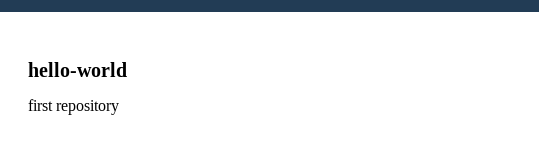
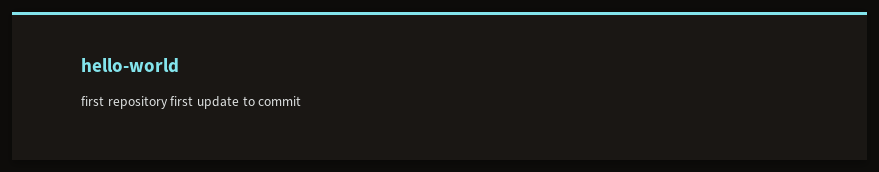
(120, 107) none -> [170,96,302,109] first update to commit

